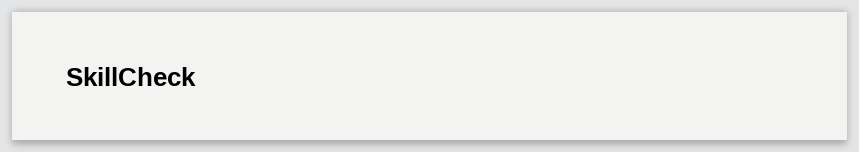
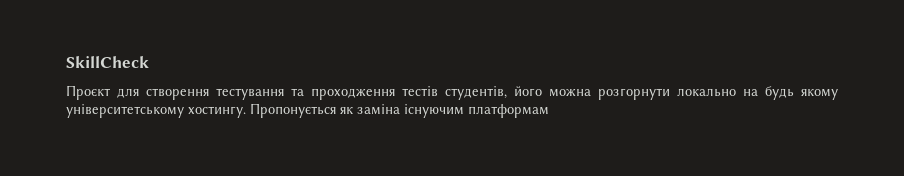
(196, 76) none -> [66,85,838,100] [66,103,549,118] // Проєкт для створення тестування та проходження тестів студентів, його можна розгорнути локально на будь якому університетському хостингу. Пропонується як заміна існуючим платформам

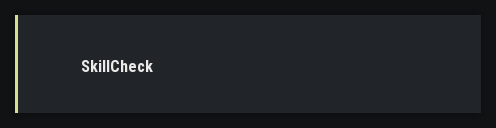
[66,85,838,100] [66,103,549,118] // Проєкт для створення тестування та проходження тестів студентів, його можна розгорнути локально на будь якому університетському хостингу. Пропонується як заміна існуючим платформам -> (153, 66) none

